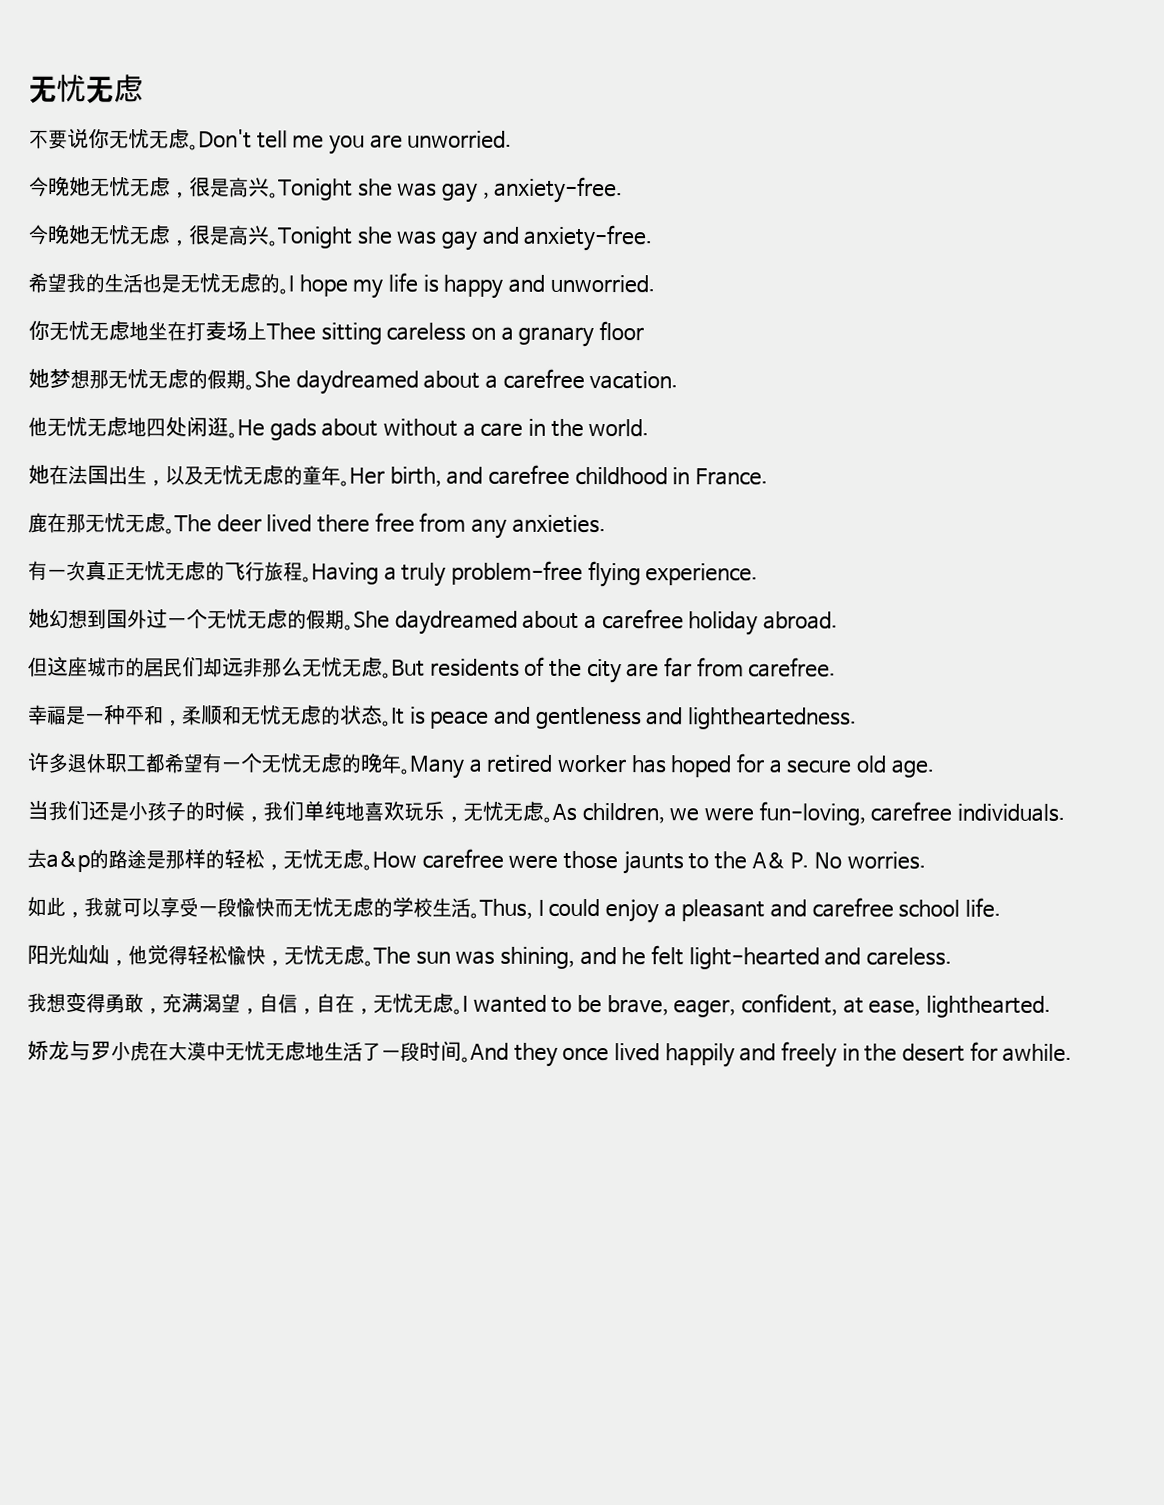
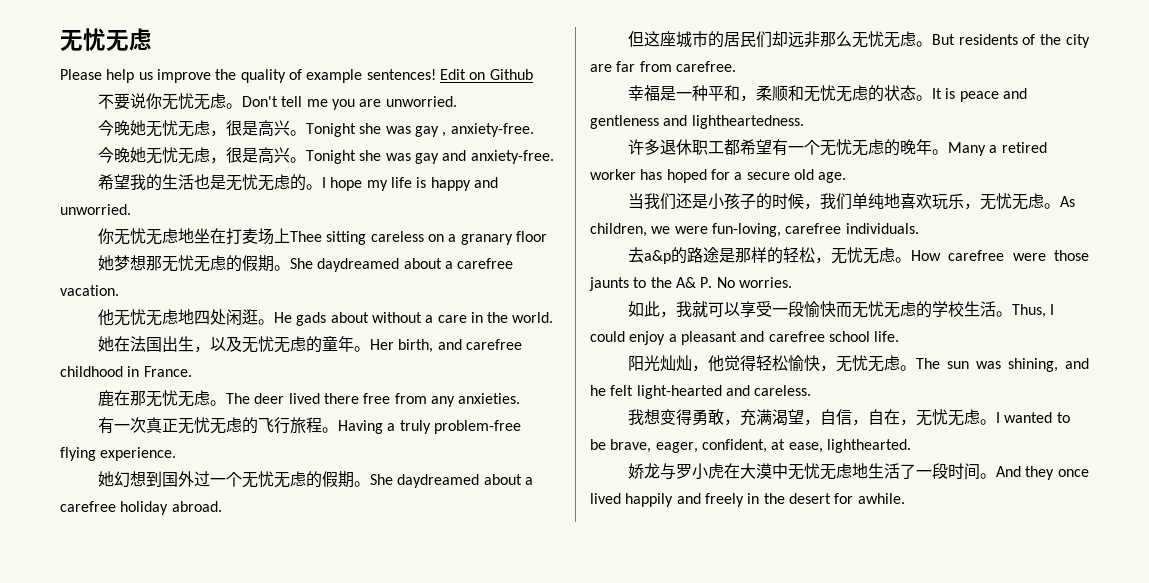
[29,73,144,104] 无忧无虑 -> [60,28,152,51] [60,69,533,83] 无忧无虑 // Please help us improve the quality of example sentences! Edit on Github

